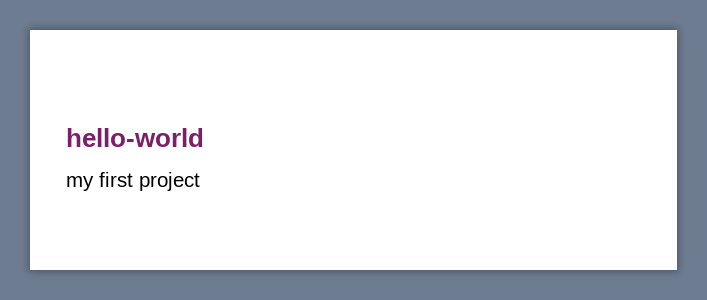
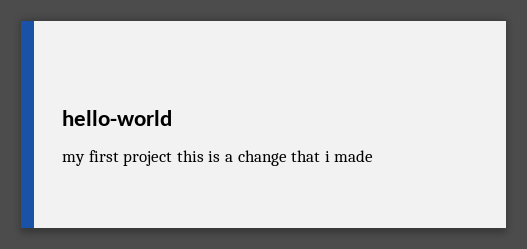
(200, 181) none -> [176,150,374,166] this is a change that i made

